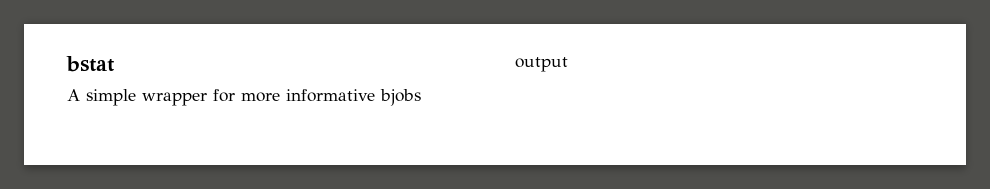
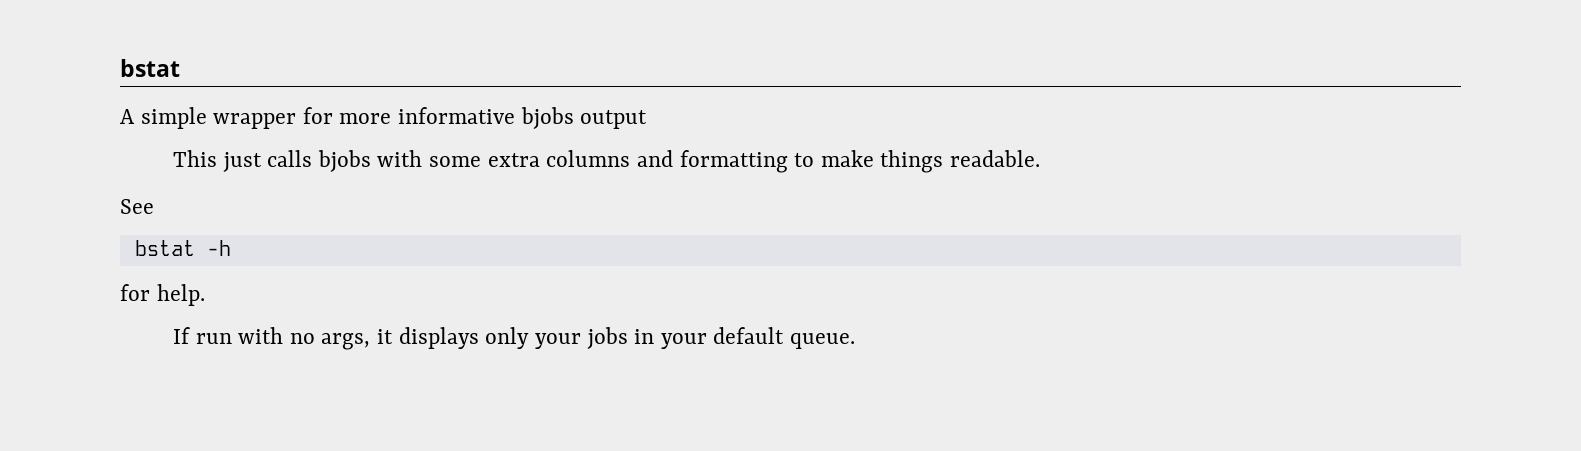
(568, 64) none -> [172,150,1040,173] [120,199,154,214] [134,240,231,256] [120,284,205,306] [172,327,855,350] // This just calls bjobs with some extra columns and formatting to make things readable. // See // bstat -h // for help. // If run with no args, it displays only your jobs in your default queue.

